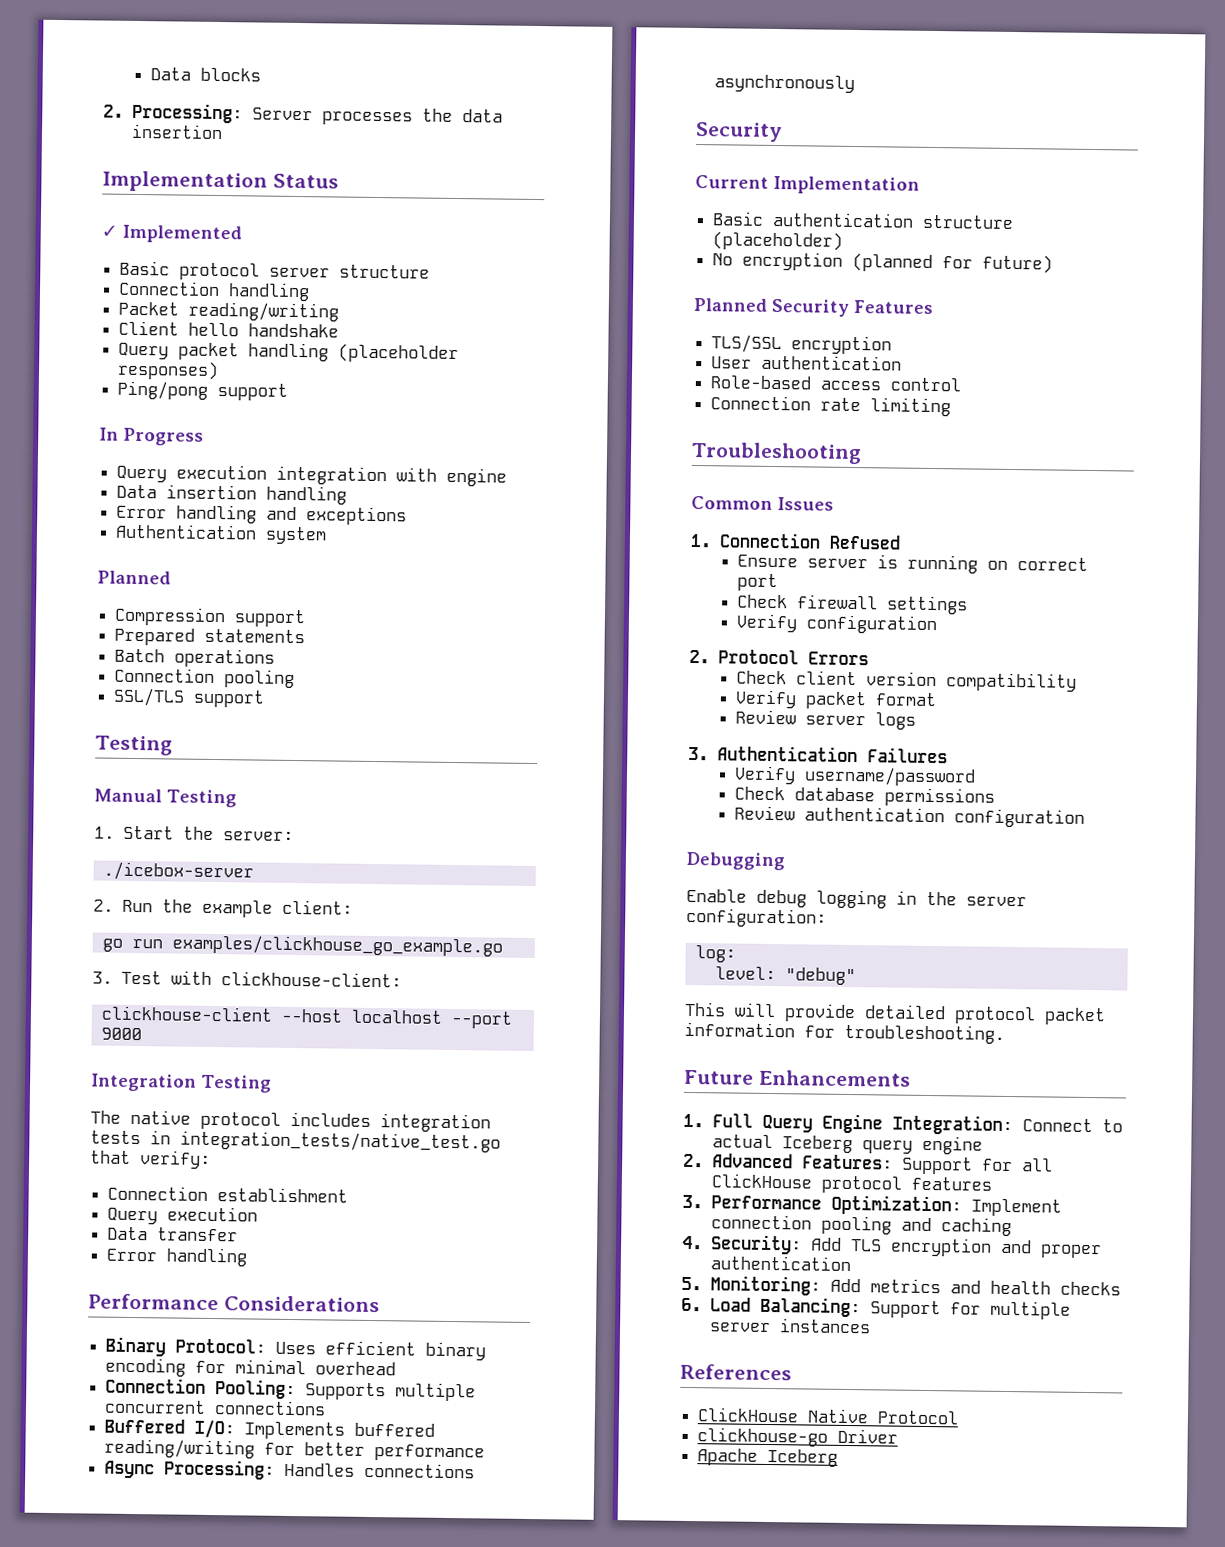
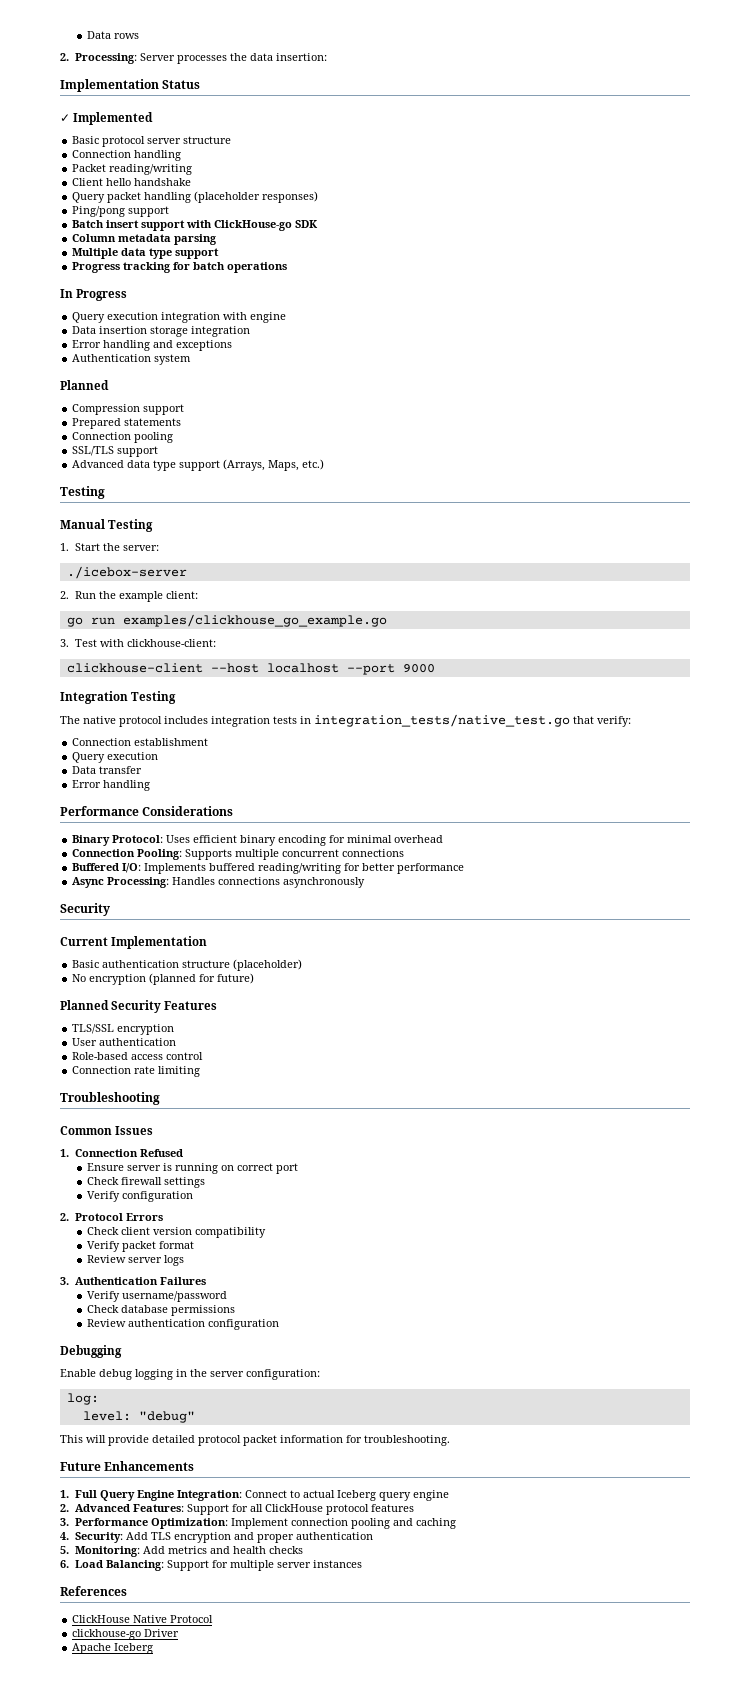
[149,67,261,82] Data blocks -> [86,31,139,39] Data rows
[130,123,223,140] insertion -> [275,53,327,61] insertion:
(289, 392) none -> [72,220,319,231] [72,234,218,245] [72,248,220,259] [72,262,288,273] // Batch insert support with ClickHouse-go SDK // Column metadata parsing // Multiple data type support // Progress tracking for batch operations
[266,485,348,505] handling -> [150,326,251,337] storage integration
[114,648,276,668] // Batch operations -> (182, 422) none
(266, 698) none -> [72,459,325,471] // Advanced data type support (Arrays, Maps, etc.)

